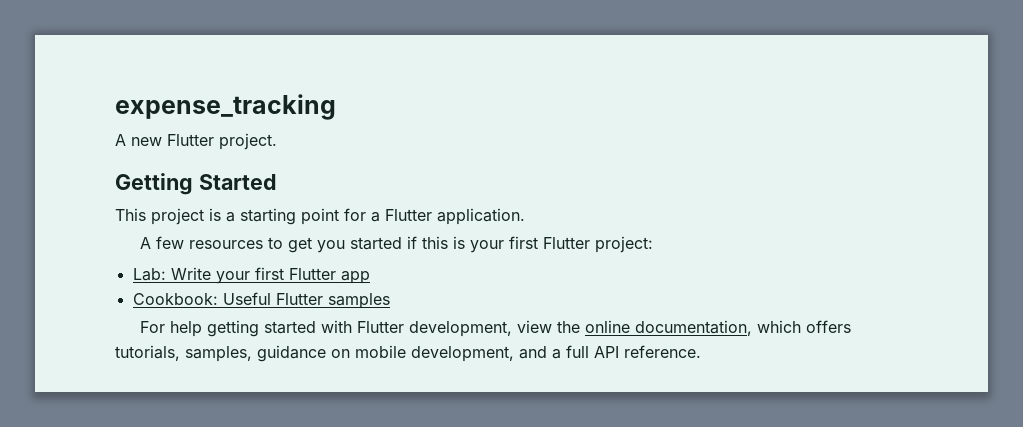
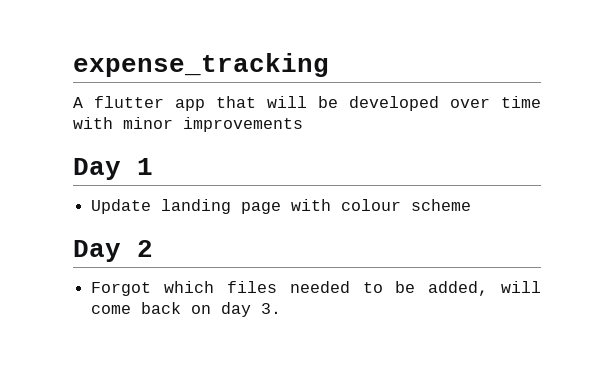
[131,133,277,150] [115,173,277,195] [115,208,525,225] [139,236,653,253] [132,267,370,284] [132,292,390,309] [139,320,851,337] [115,345,701,362] new Flutter project. // Getting Started // This project is a starting point for a Flutter application. // A few resources to get you started if this is your first Flutter project: // Lab: Write your first Flutter app // Cookbook: Useful Flutter samples // For help getting started with Flutter development, view the online documentation, which offers tutorials, samples, guidance on mobile development, and a full API reference. -> [94,96,541,111] [73,117,303,132] [73,158,153,180] [91,199,472,214] [73,240,153,262] [91,281,541,296] [91,302,282,317] flutter app that will be developed over time with minor improvements // Day 1 // Update landing page with colour scheme // Day 2 // Forgot which files needed to be added, will come back on day 3.

